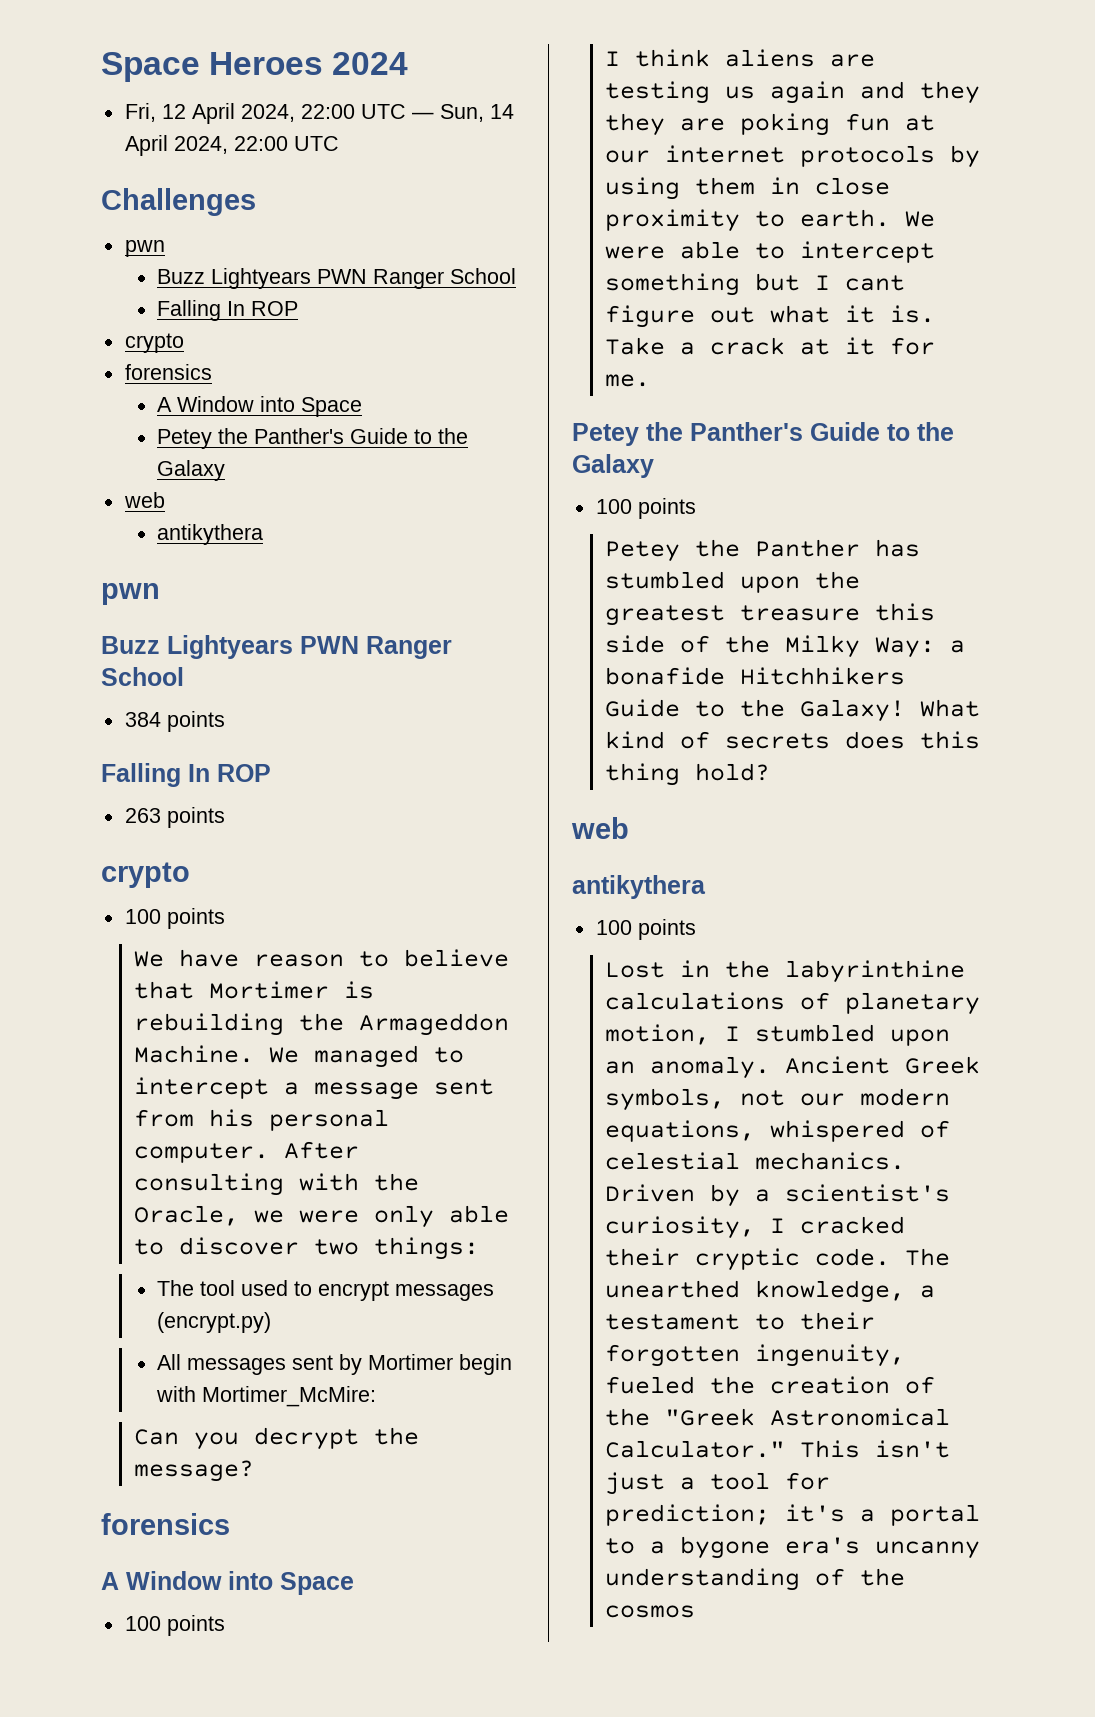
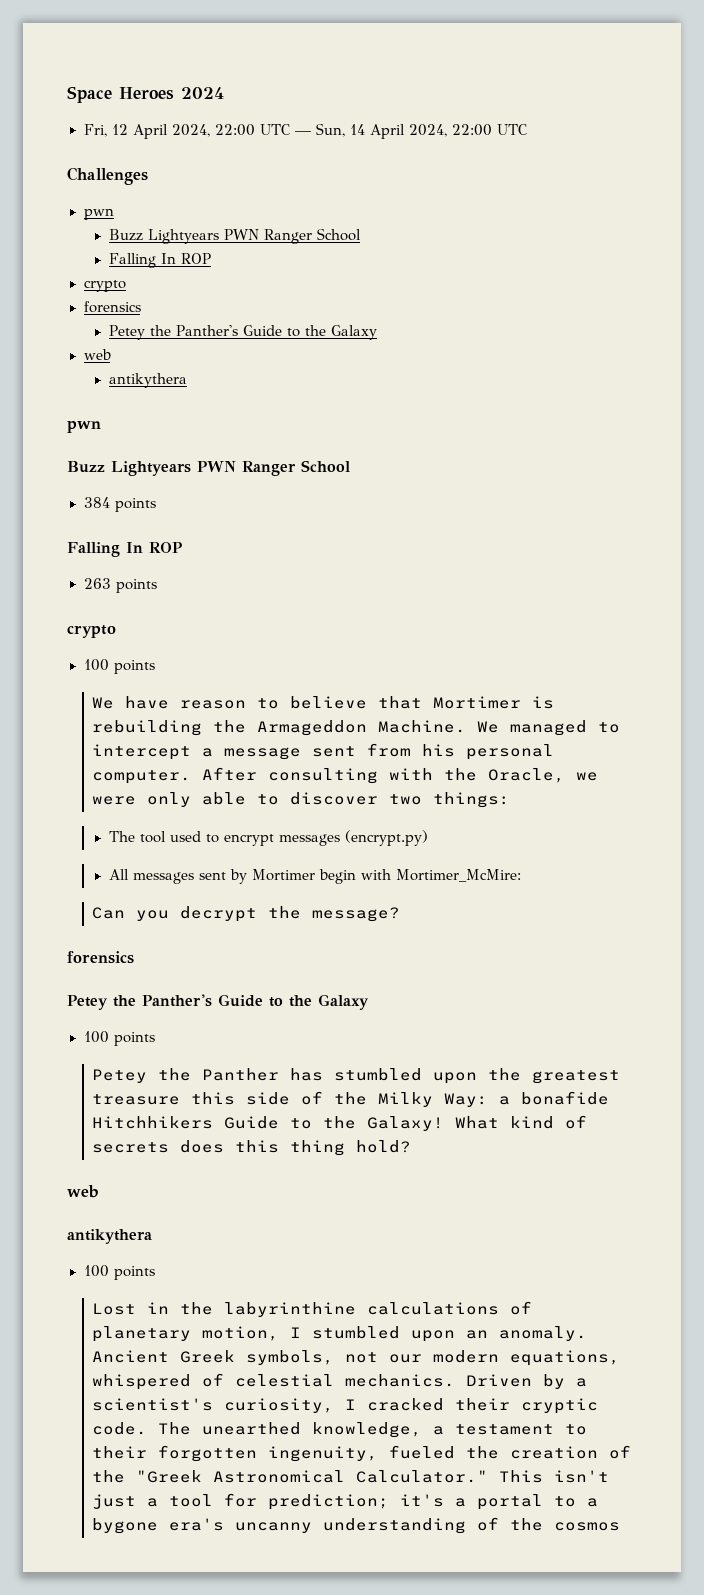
[157,396,363,417] // A Window into Space -> (141, 307) none
[101,1571,354,1595] [124,1615,225,1636] [604,49,875,67] [604,81,980,104] [604,113,935,136] [604,145,980,168] [604,177,890,200] [604,209,935,232] [604,241,935,263] [604,273,905,296] [604,305,935,328] [604,337,935,355] [604,374,650,387] // A Window into Space // 100 points // I think aliens are testing us again and they they are poking fun at our internet protocols by using them in close proximity to earth. We were able to intercept something but I cant figure out what it is. Take a crack at it for me. -> (134, 957) none

